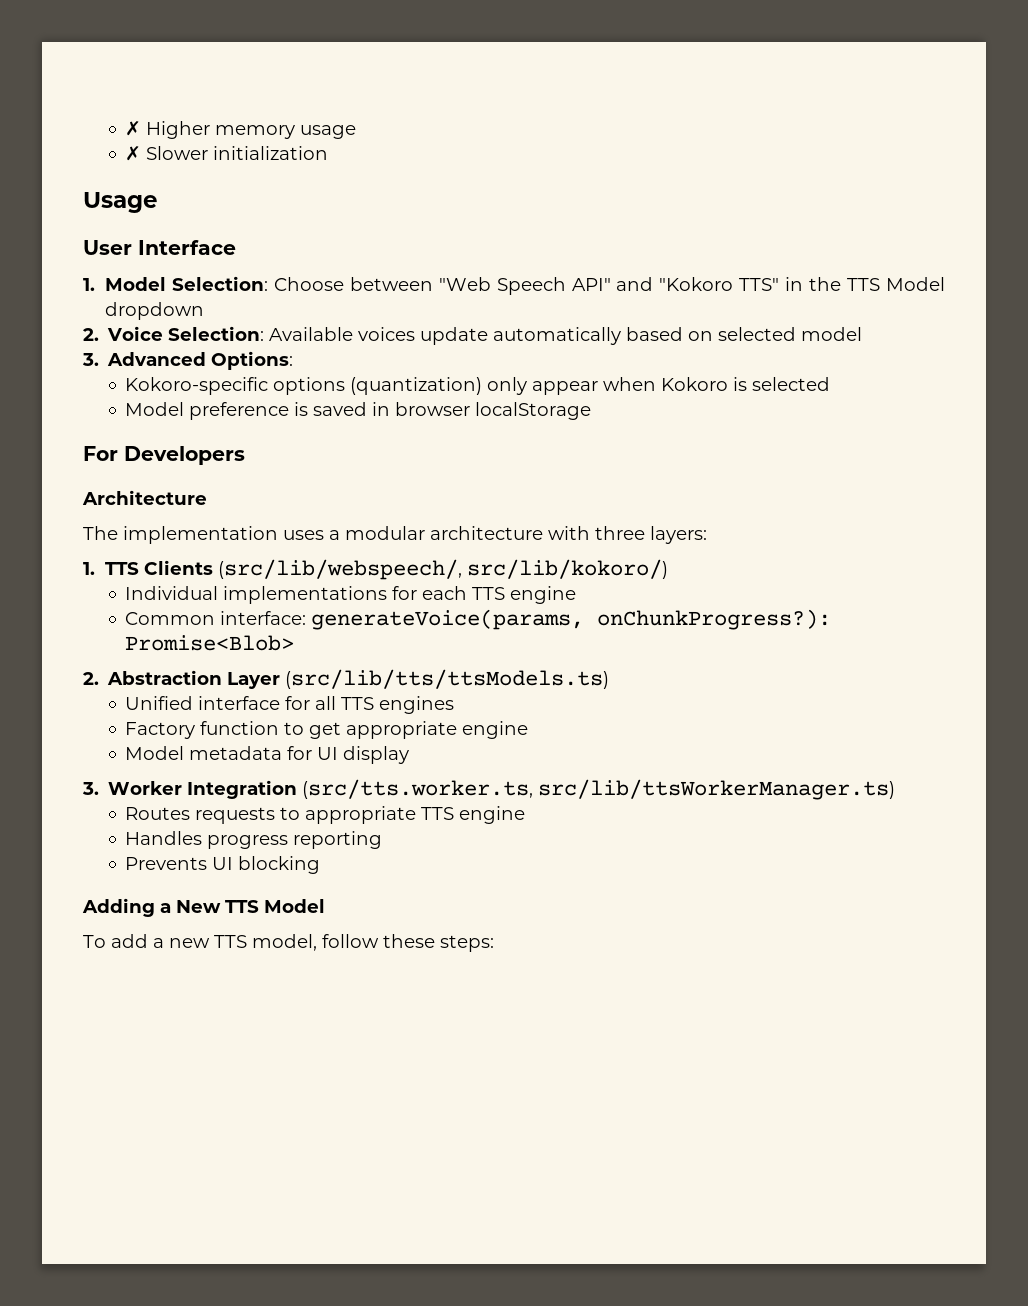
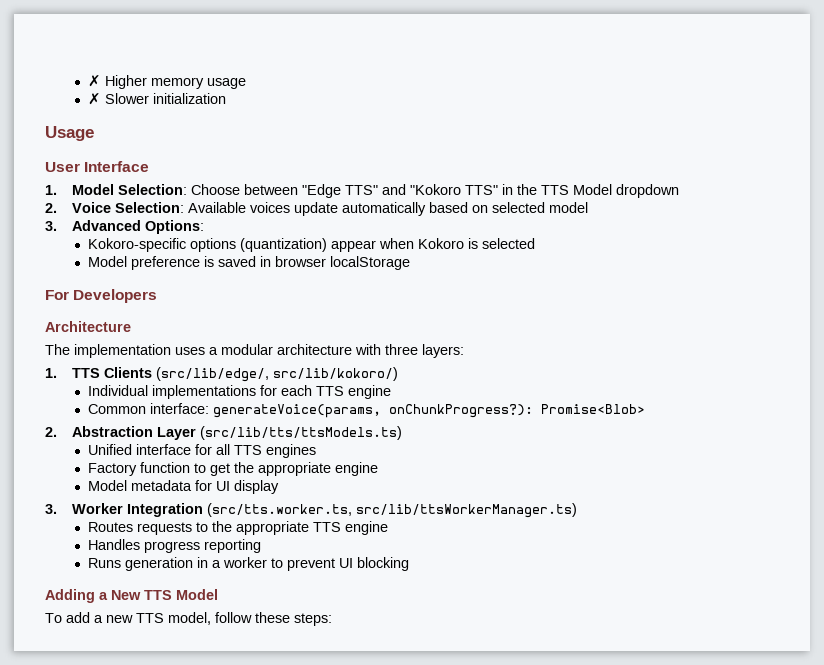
[438,277,611,295] "Web Speech API" -> [302,184,379,198] "Edge TTS"
[487,377,528,395] only -> (328, 245) none
[217,559,462,580] (src/lib/webspeech/, -> [156,367,270,382] (src/lib/edge/,
(342, 730) none -> [234,462,255,473] the
(301, 813) none -> [212,521,233,532] the
[125,857,208,870] Prevents -> [88,557,336,571] Runs generation in a worker to prevent

